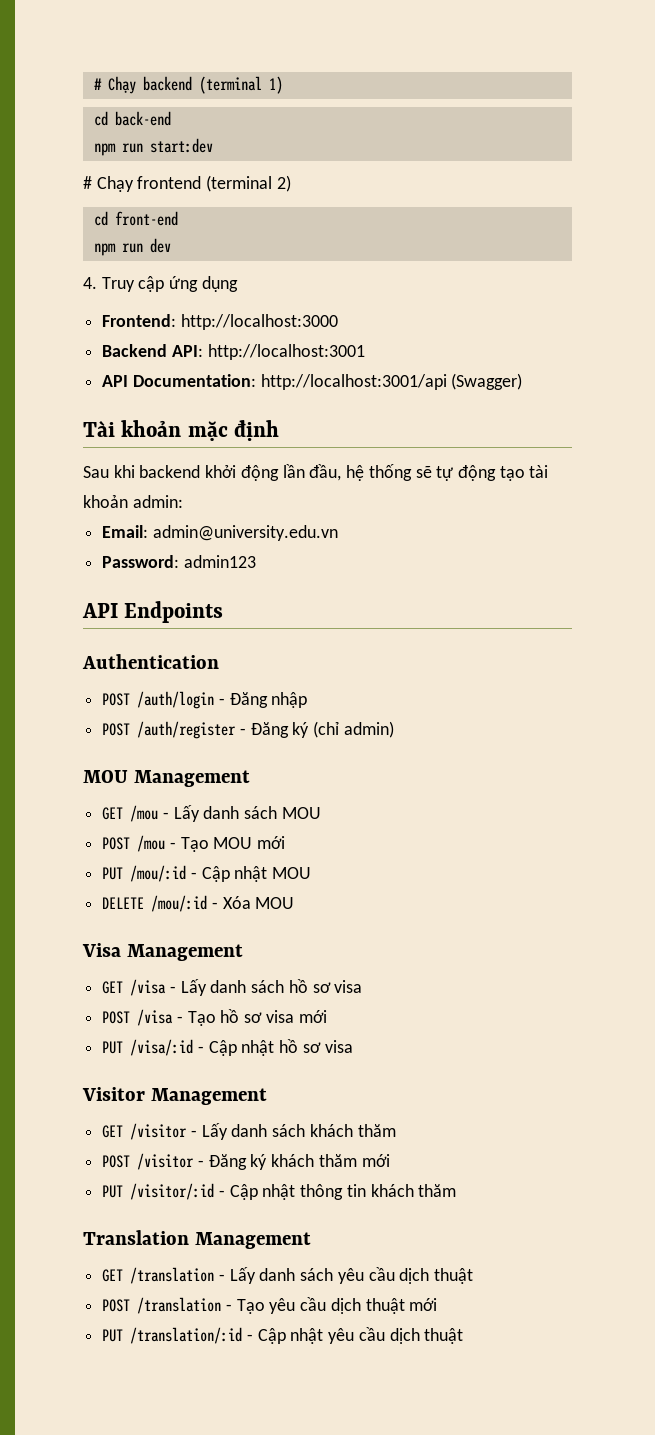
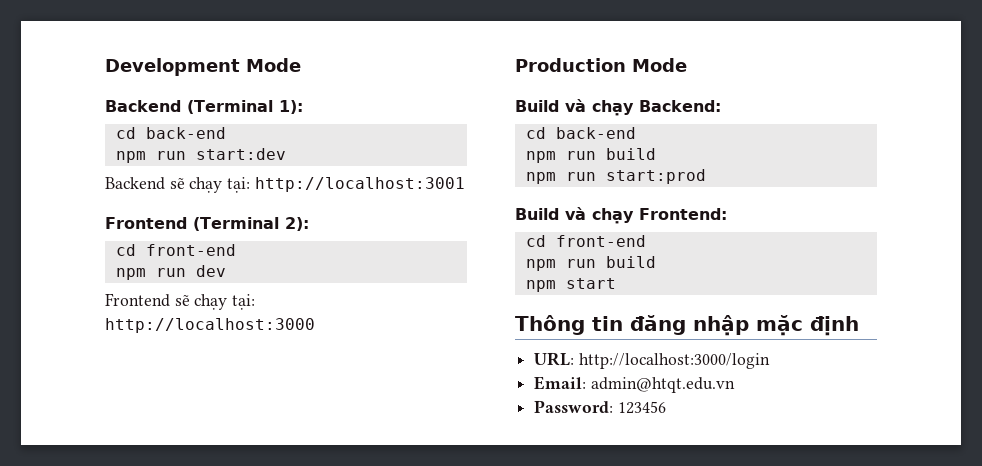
[93,76,283,94] # Chạy backend (terminal 1) -> [105,58,301,76] [105,100,303,114] Development Mode // Backend (Terminal 1):
[83,175,291,192] # Chạy frontend (terminal 2) -> [105,177,465,193] [105,217,309,231] Backend sẽ chạy tại: http://localhost:3001 // Frontend (Terminal 2):
[83,276,238,292] [102,314,338,330] [102,344,365,360] [102,373,523,390] [83,420,280,441] [83,464,549,481] [83,495,183,508] 4. Truy cập ứng dụng // Frontend: http://localhost:3000 // Backend API: http://localhost:3001 // API Documentation: http://localhost:3001/api (Swagger) // Tài khoản mặc định // Sau khi backend khởi động lần đầu, hệ thống sẽ tự động tạo tài khoản admin: -> [105,293,256,310] [105,318,315,333] [515,58,687,72] [515,99,721,116] [525,127,636,139] [525,148,656,163] [525,169,706,184] [515,207,727,224] [525,235,646,247] [525,256,656,271] [525,278,616,292] [515,315,859,336] [534,352,770,369] Frontend sẽ chạy tại: http://localhost:3000 // Production Mode // Build và chạy Backend: // cd back-end // npm run build // npm run start:prod // Build và chạy Frontend: // cd front-end // npm run build // npm start // Thông tin đăng nhập mặc định // URL: http://localhost:3000/login
[152,525,338,541] admin@university.edu.vn -> [590,377,735,393] admin@htqt.edu.vn
[183,555,256,568] [82,601,224,623] [82,654,219,669] [102,691,308,709] [102,721,394,739] [83,770,250,787] [102,805,321,822] [102,835,286,852] [102,865,312,882] [102,895,295,912] [82,943,243,961] [102,979,363,996] [102,1009,327,1026] [102,1039,353,1056] [82,1087,267,1105] [102,1123,396,1140] [102,1153,390,1170] [102,1183,457,1200] [83,1230,311,1249] [102,1267,474,1284] [102,1297,438,1314] [102,1327,464,1344] admin123 // API Endpoints // Authentication // POST /auth/login - Đăng nhập // POST /auth/register - Đăng ký (chỉ admin) // MOU Management // GET /mou - Lấy danh sách MOU // POST /mou - Tạo MOU mới // PUT /mou/:id - Cập nhật MOU // DELETE /mou/:id - Xóa MOU // Visa Management // GET /visa - Lấy danh sách hồ sơ visa // POST /visa - Tạo hồ sơ visa mới // PUT /visa/:id - Cập nhật hồ sơ visa // Visitor Management // GET /visitor - Lấy danh sách khách thăm // POST /visitor - Đăng ký khách thăm mới // PUT /visitor/:id - Cập nhật thông tin khách thăm // Translation Management // GET /translation - Lấy danh sách yêu cầu dịch thuật // POST /translation - Tạo yêu cầu dịch thuật mới // PUT /translation/:id - Cập nhật yêu cầu dịch thuật -> [617,401,666,414] 123456

